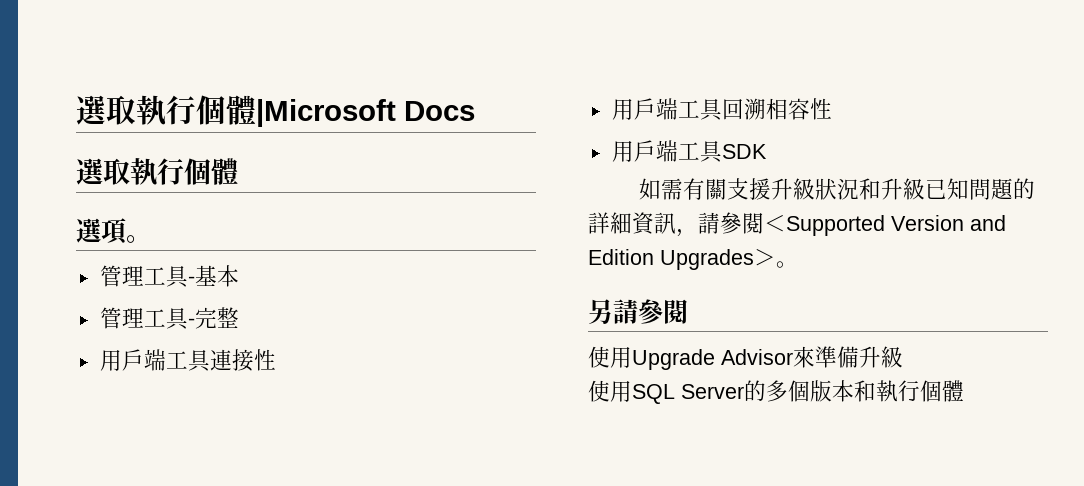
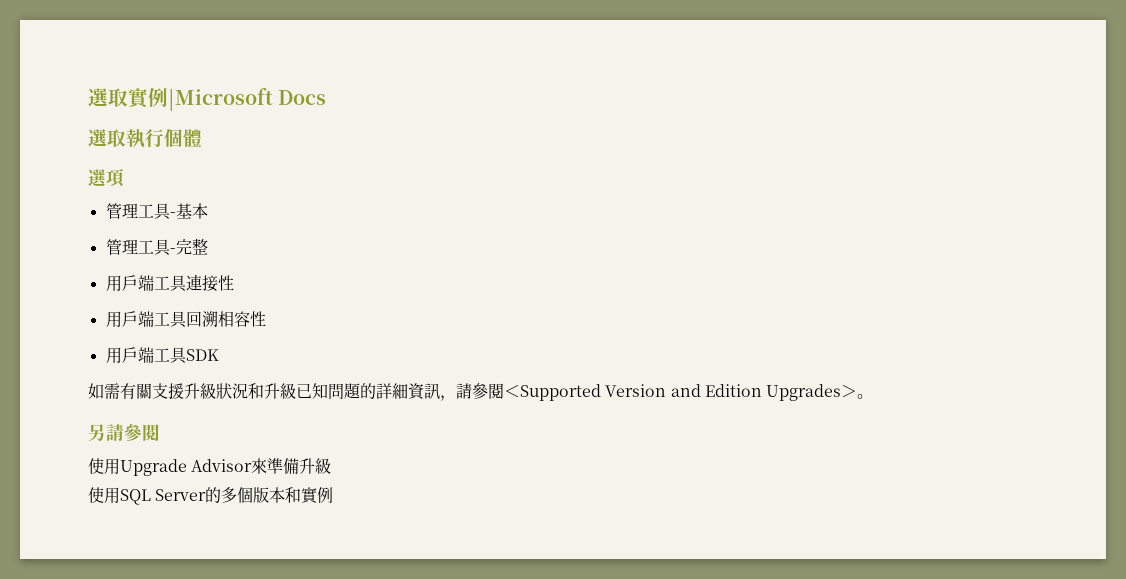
[76,95,256,125] 選取執行個體 -> [88,88,168,109] 選取實例
[126,235,151,243] 。 -> (124, 178) none
[876,380,964,402] 執行個體 -> [301,487,334,504] 實例

